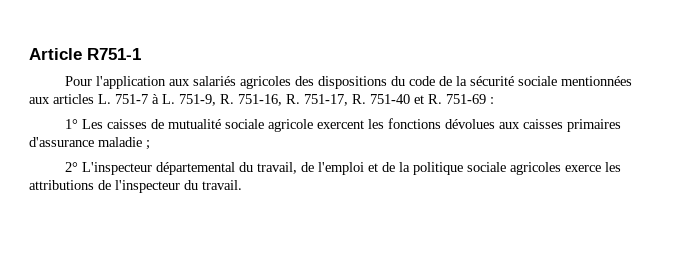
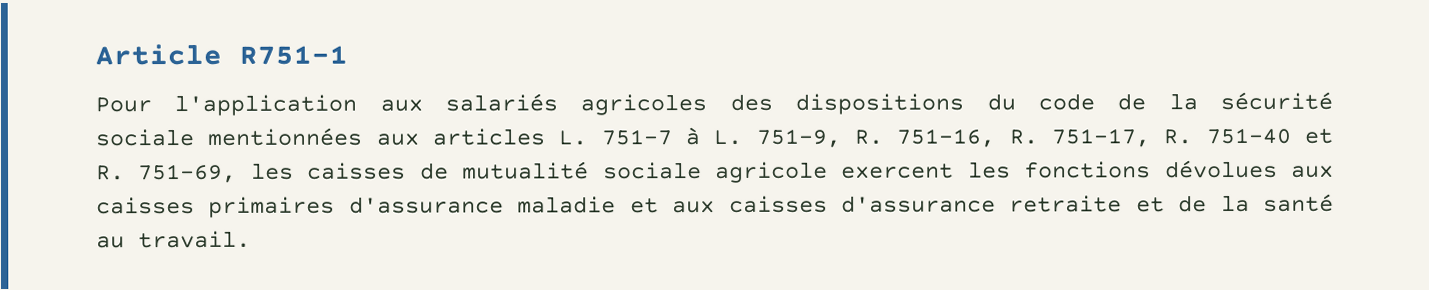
[446,94,494,104] [64,119,103,129] 751-69 : // 1° Les -> [138,162,294,184] 751-69, les
[146,140,150,150] [64,162,621,175] [29,180,198,193] ; // 2° L'inspecteur départemental du travail, de l'emploi et de la politique sociale agricoles exerce les attributions de l'inspecteur du -> [629,193,1334,214] [96,236,125,249] et aux caisses d'assurance retraite et de la santé au

